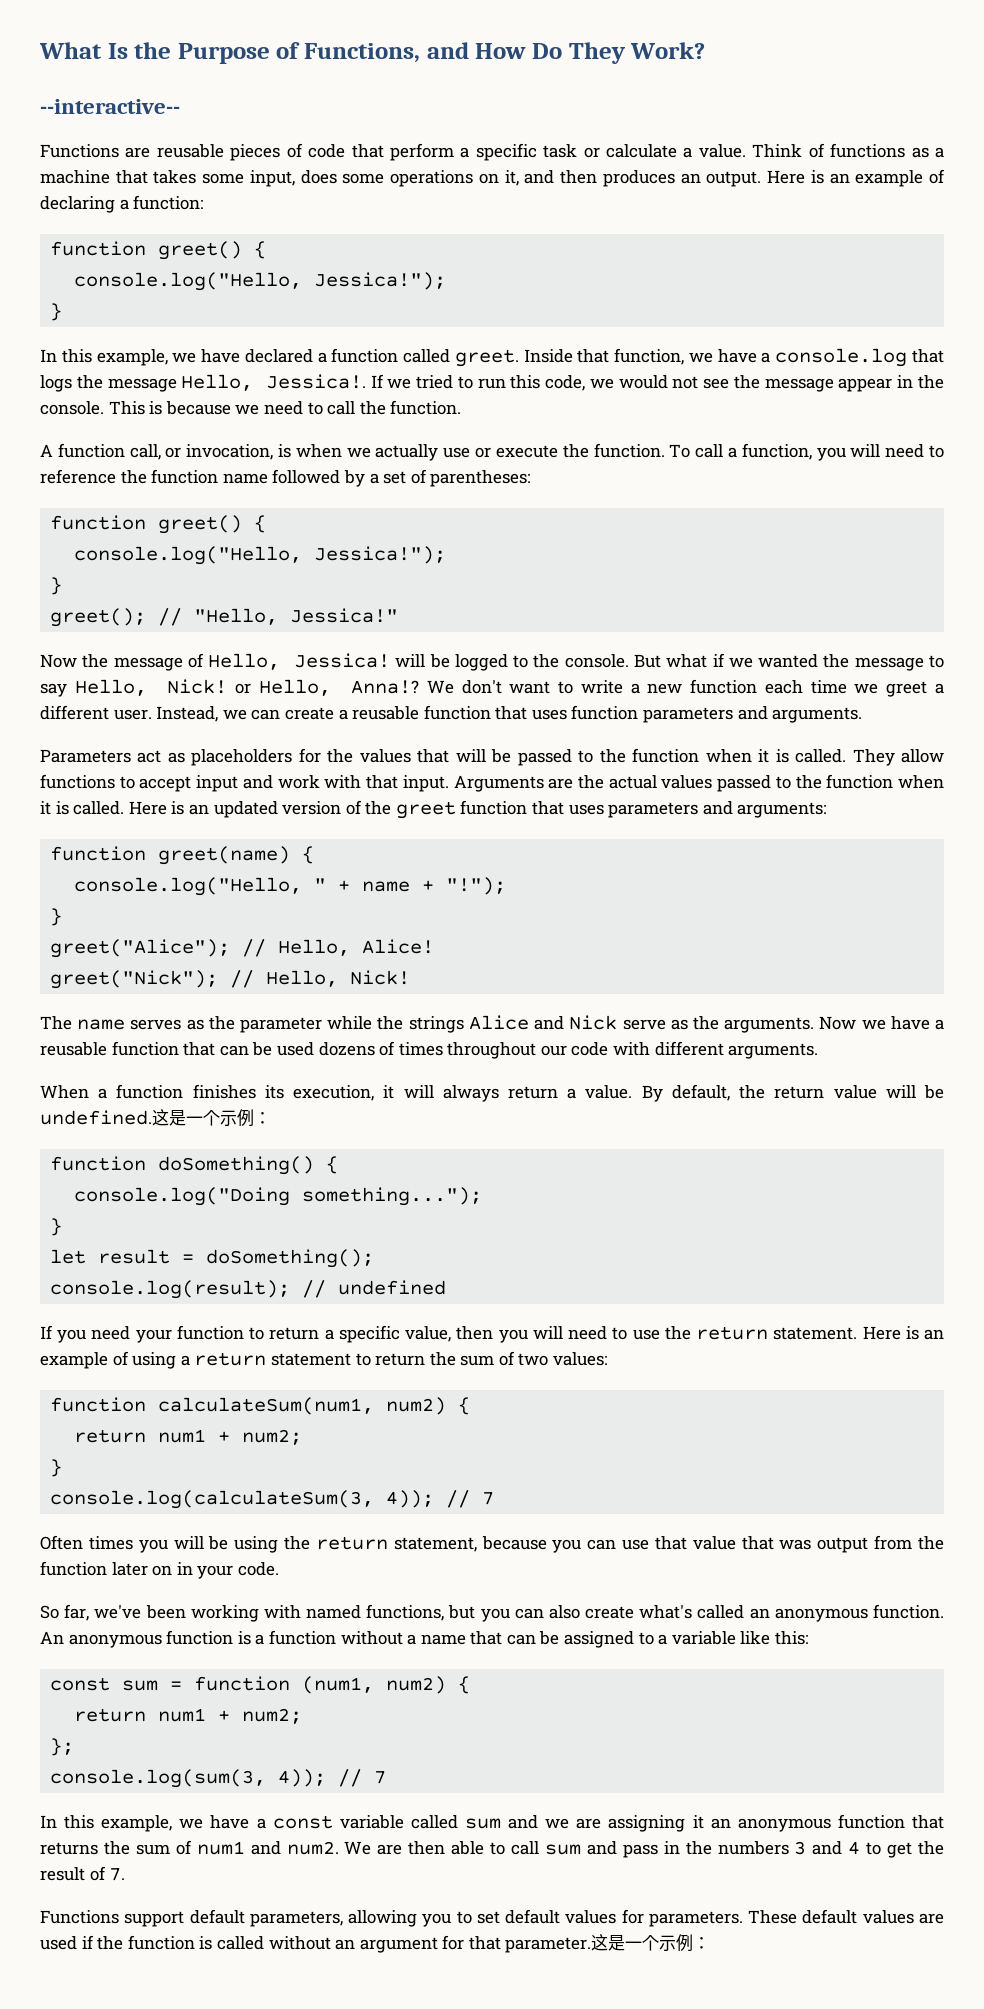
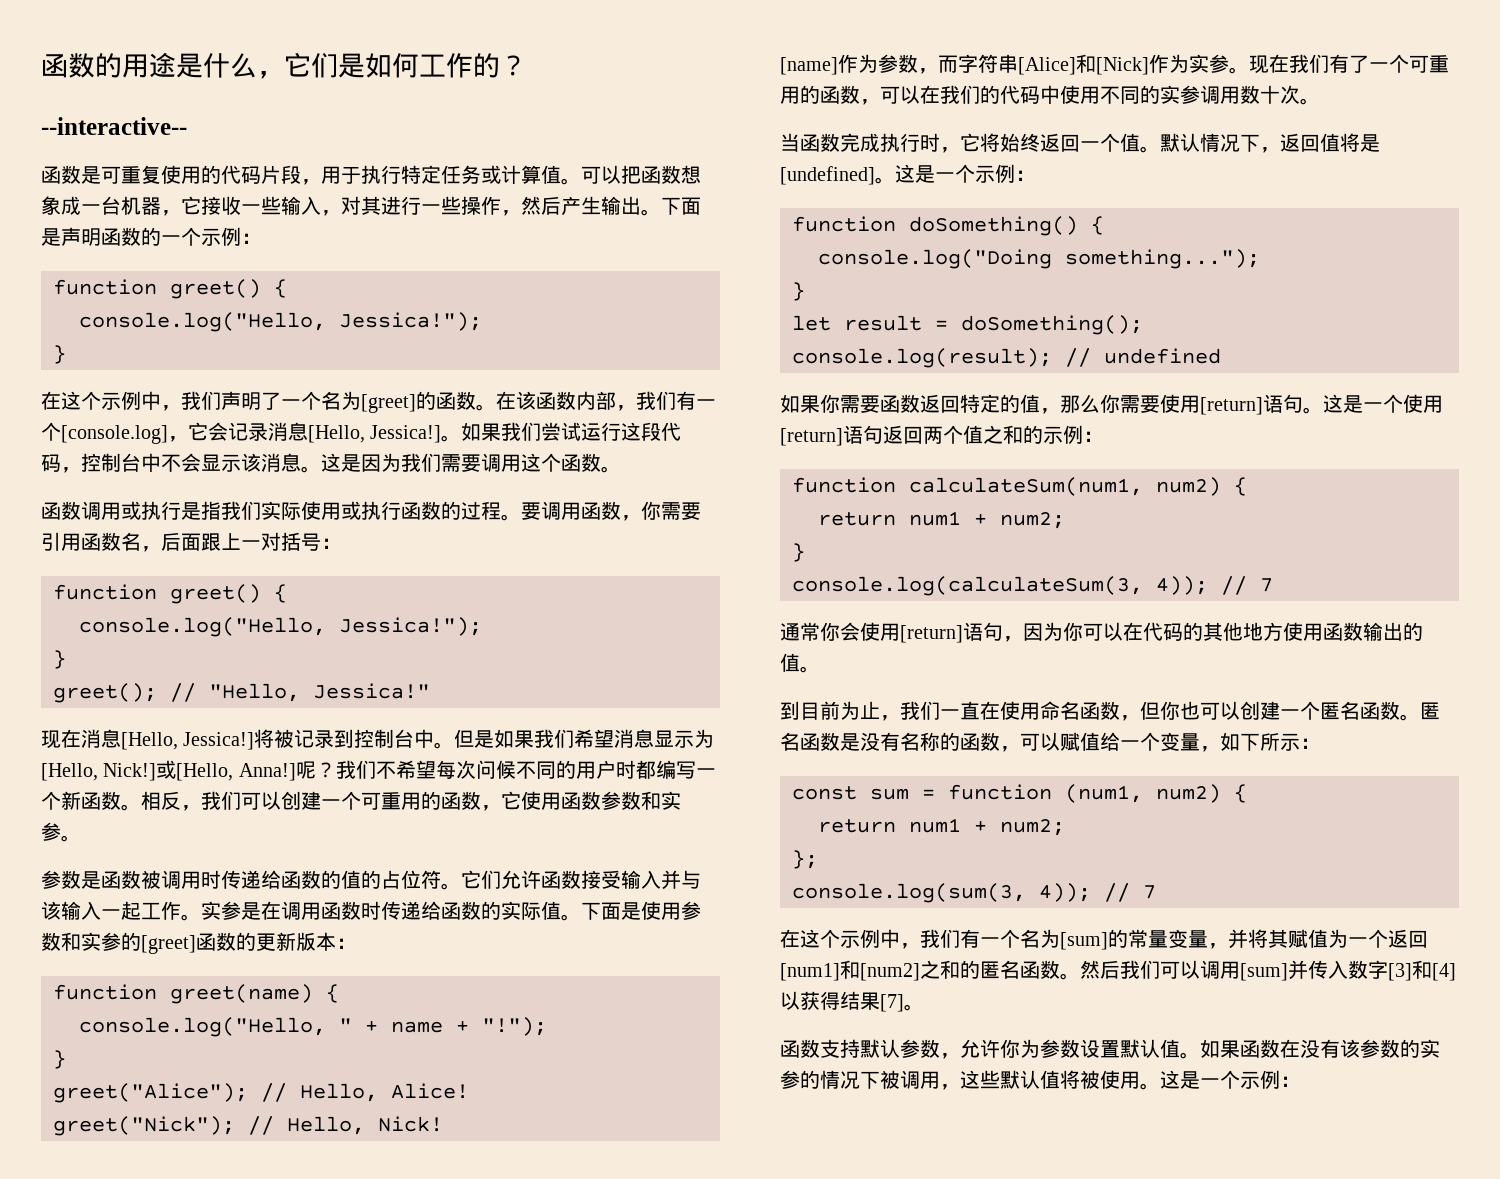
[39,42,706,64] [40,99,180,114] [40,143,945,161] [40,169,945,187] [40,195,204,213] [50,241,267,260] [74,272,447,291] [50,303,63,321] [40,348,944,367] [40,374,945,392] [40,400,462,415] [40,443,945,461] [40,469,531,487] What Is the Purpose of Functions, and How Do They Work? // --interactive-- // Functions are reusable pieces of code that perform a specific task or calculate a value. Think of functions as a machine that takes some input, does some operations on it, and then produces an output. Here is an example of declaring a function: // function greet() { // console.log("Hello, Jessica!"); // } // In this example, we have declared a function called greet. Inside that function, we have a console.log that logs the message Hello, Jessica!. If we tried to run this code, we would not see the message appear in the console. This is because we need to call the function. // A function call, or invocation, is when we actually use or execute the function. To call a function, you will need to reference the function name followed by a set of parentheses: -> [41,52,527,79] [41,117,187,135] [41,165,701,185] [41,196,701,216] [41,227,261,246] [53,279,287,299] [79,312,482,332] [53,345,66,364] [41,391,716,413] [41,422,682,444] [41,453,621,473] [41,501,701,521] [41,532,341,552] 函数的用途是什么，它们是如何工作的？ // --interactive-- // 函数是可重复使用的代码片段，用于执行特定任务或计算值。可以把函数想象成一台机器，它接收一些输入，对其进行一些操作，然后产生输出。下面是声明函数的一个示例： // function greet() { // console.log("Hello, Jessica!"); // } // 在这个示例中，我们声明了一个名为[greet]的函数。在该函数内部，我们有一个[console.log]，它会记录消息[Hello, Jessica!]。如果我们尝试运行这段代码，控制台中不会显示该消息。这是因为我们需要调用这个函数。 // 函数调用或执行是指我们实际使用或执行函数的过程。要调用函数，你需要引用函数名，后面跟上一对括号：
[40,653,945,671] [40,679,944,697] [40,705,863,723] [40,748,945,766] [40,774,944,792] [40,800,827,819] Now the message of Hello, Jessica! will be logged to the console. But what if we wanted the message to say Hello, Nick! or Hello, Anna!? We don't want to write a new function each time we greet a different user. Instead, we can create a reusable function that uses function parameters and arguments. // Parameters act as placeholders for the values that will be passed to the function when it is called. They allow functions to accept input and work with that input. Arguments are the actual values passed to the function when it is called. Here is an updated version of the greet function that uses parameters and arguments: -> [41,729,715,750] [41,760,716,781] [41,791,681,811] [41,822,81,842] [41,870,701,890] [41,901,701,921] [41,932,356,954] 现在消息[Hello, Jessica!]将被记录到控制台中。但是如果我们希望消息显示为[Hello, Nick!]或[Hello, Anna!]呢？我们不希望每次问候不同的用户时都编写一个新函数。相反，我们可以创建一个可重用的函数，它使用函数参数和实参。 // 参数是函数被调用时传递给函数的值的占位符。它们允许函数接受输入并与该输入一起工作。实参是在调用函数时传递给函数的实际值。下面是使用参数和实参的[greet]函数的更新版本：
[40,1015,945,1033] [40,1041,819,1059] [40,1084,944,1102] [40,1110,152,1125] The name serves as the parameter while the strings Alice and Nick serve as the arguments. Now we have a reusable function that can be used dozens of times throughout our code with different arguments. // When a function finishes its execution, it will always return a value. By default, the return value will be undefined. -> [780,54,1449,75] [780,85,1320,105] [780,133,1380,153] [780,166,895,185] [name]作为参数，而字符串[Alice]和[Nick]作为实参。现在我们有了一个可重用的函数，可以在我们的代码中使用不同的实参调用数十次。 // 当函数完成执行时，它将始终返回一个值。默认情况下，返回值将是[undefined]。
[40,1325,944,1343] [40,1351,608,1369] If you need your function to return a specific value, then you will need to use the return statement. Here is an example of using a return statement to return the sum of two values: -> [780,394,1443,415] [780,425,1103,446] 如果你需要函数返回特定的值，那么你需要使用[return]语句。这是一个使用[return]语句返回两个值之和的示例：
[40,1535,945,1553] [40,1561,279,1579] [40,1604,944,1622] [40,1630,809,1648] Often times you will be using the return statement, because you can use that value that was output from the function later on in your code. // So far, we've been working with named functions, but you can also create what's called an anonymous function. An anonymous function is a function without a name that can be assigned to a variable like this: -> [780,622,1423,643] [780,653,820,673] [780,701,1440,721] [780,732,1320,752] 通常你会使用[return]语句，因为你可以在代码的其他地方使用函数输出的值。 // 到目前为止，我们一直在使用命名函数，但你也可以创建一个匿名函数。匿名函数是没有名称的函数，可以赋值给一个变量，如下所示：
[40,1814,944,1832] [40,1840,944,1858] [40,1866,126,1881] [40,1909,944,1927] [40,1935,592,1953] In this example, we have a const variable called sum and we are assigning it an anonymous function that returns the sum of num1 and num2. We are then able to call sum and pass in the numbers 3 and 4 to get the result of 7. // Functions support default parameters, allowing you to set default values for parameters. These default values are used if the function is called without an argument for that parameter. -> [780,929,1428,950] [780,960,1456,981] [780,991,924,1012] [780,1039,1440,1059] [780,1070,1160,1090] 在这个示例中，我们有一个名为[sum]的常量变量，并将其赋值为一个返回[num1]和[num2]之和的匿名函数。然后我们可以调用[sum]并传入数字[3]和[4]以获得结果[7]。 // 函数支持默认参数，允许你为参数设置默认值。如果函数在没有该参数的实参的情况下被调用，这些默认值将被使用。

